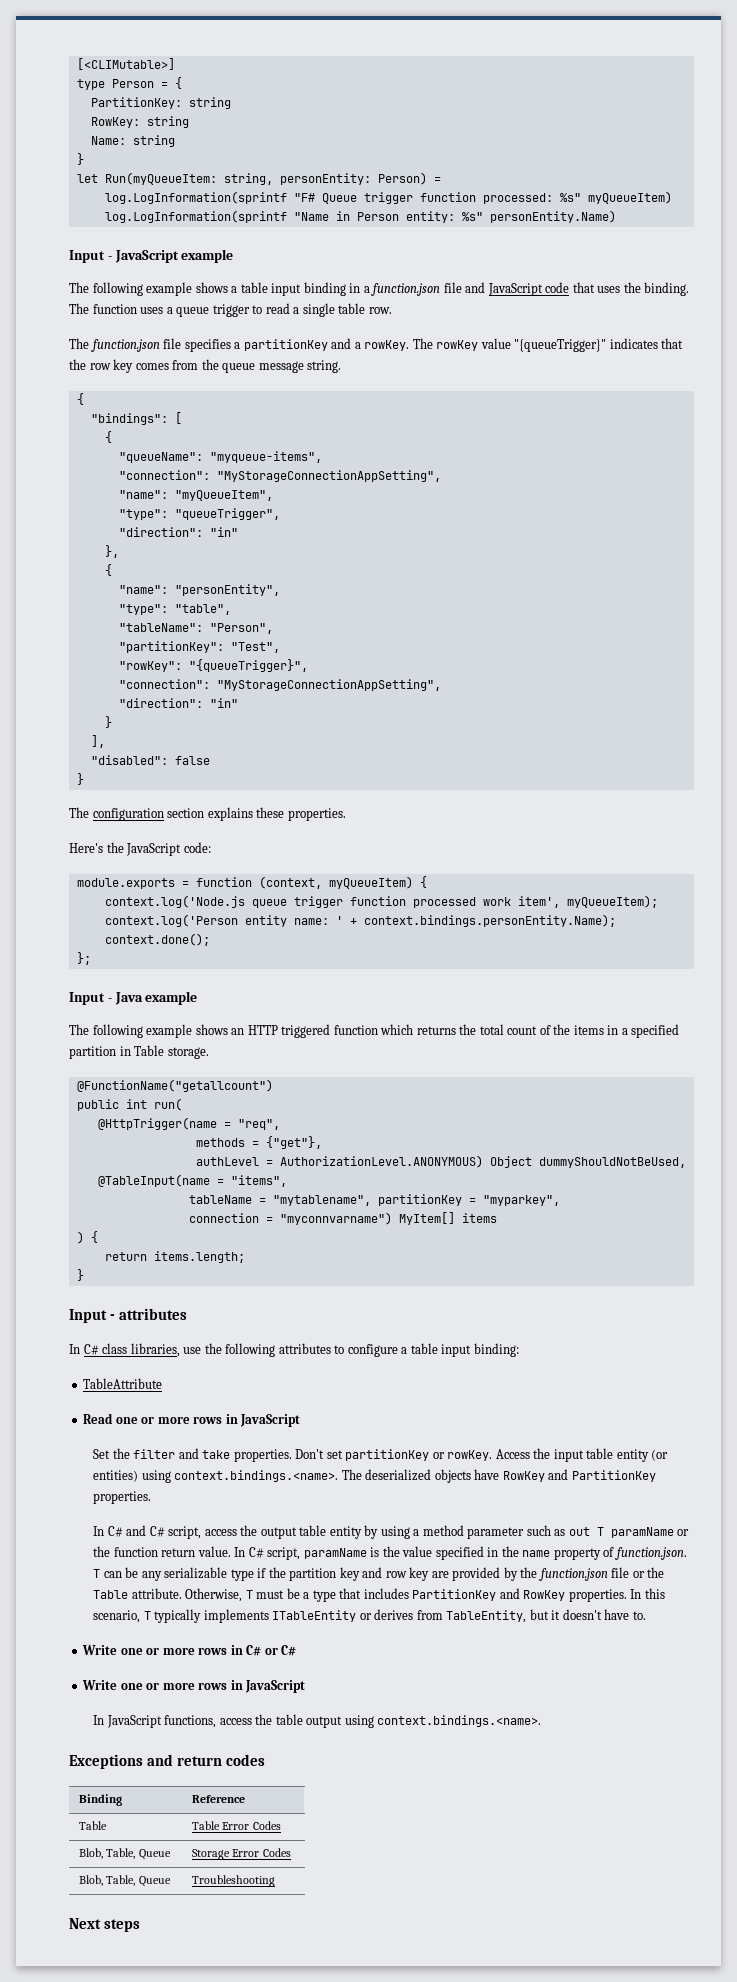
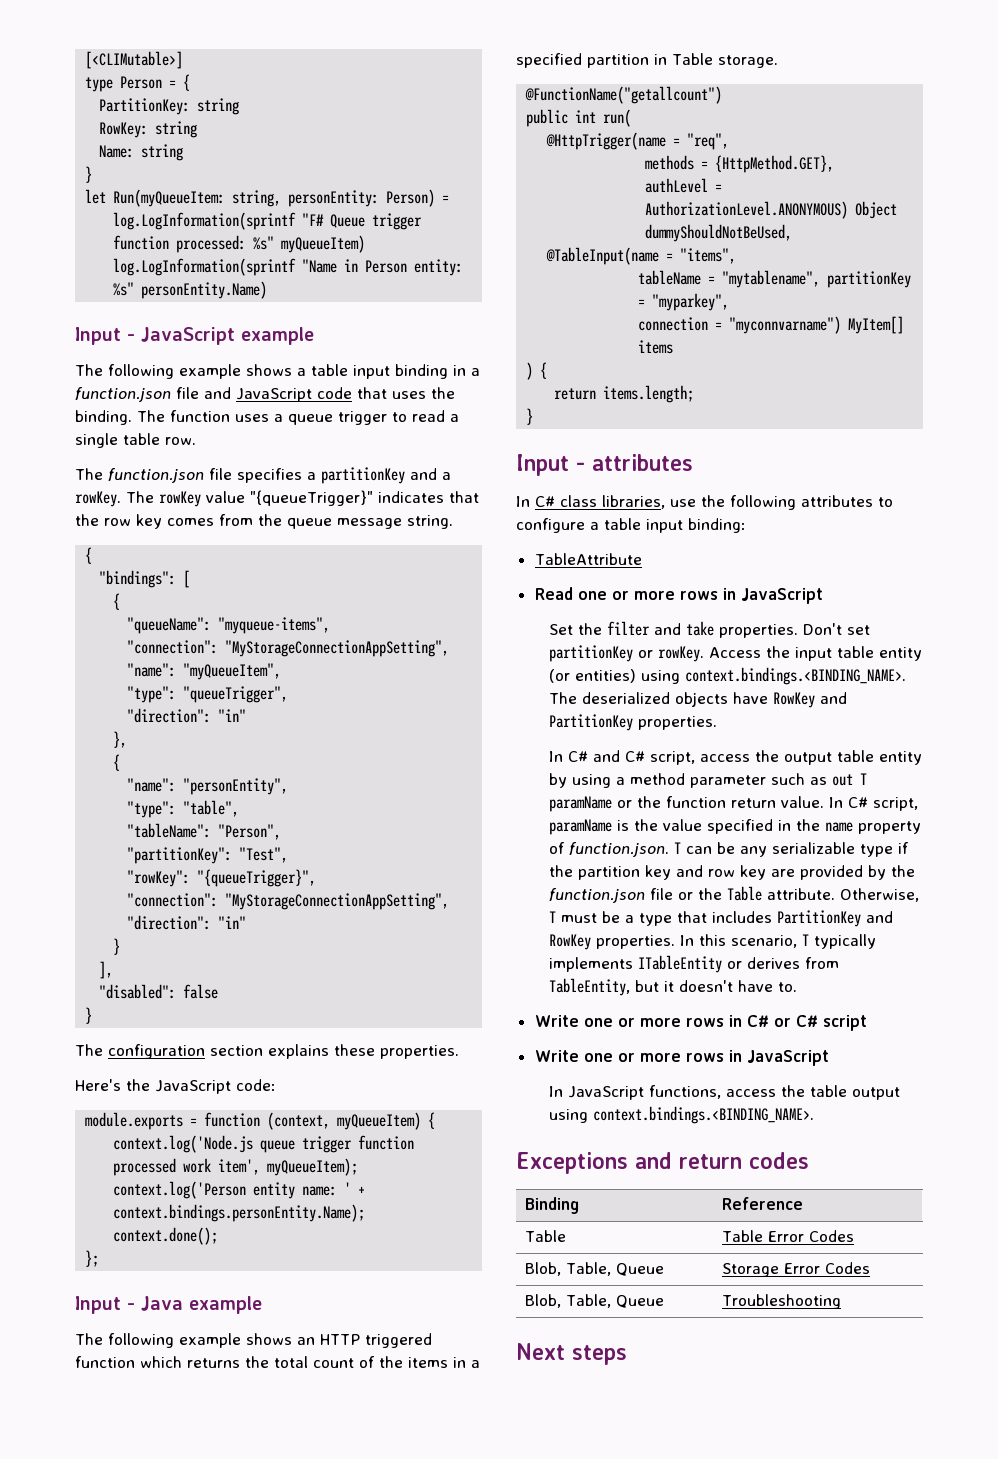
[265,1136,322,1149] {"get"}, -> [715,155,835,173] {HttpMethod.GET},
[174,1470,339,1482] context.bindings.<name>. -> [685,667,907,685] context.bindings.<BINDING_NAME>.
(297, 1650) none -> [822,1015,867,1031] script
[377,1715,542,1727] context.bindings.<name>. -> [593,1106,815,1124] context.bindings.<BINDING_NAME>.

